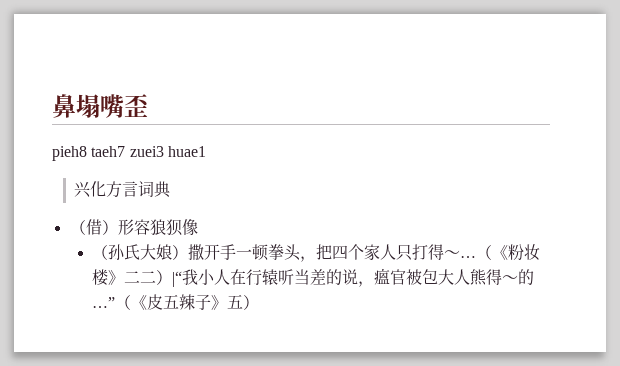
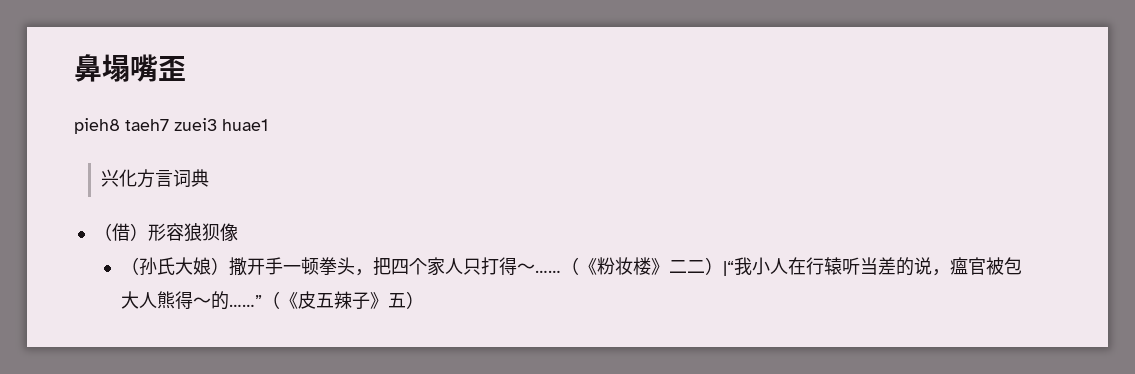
[459,256,476,258] … -> [534,270,561,273] ……
[91,297,115,308] …” -> [228,295,262,307] ……”

